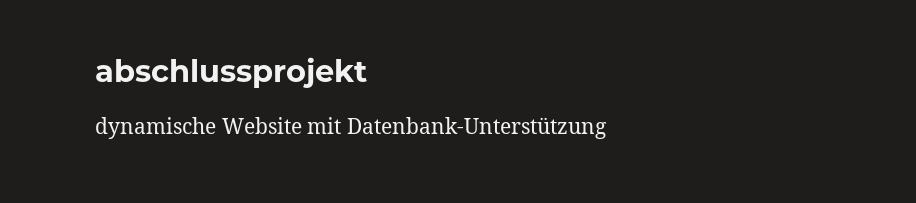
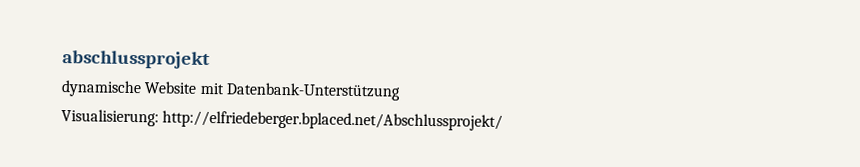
(608, 128) none -> [61,109,504,131] // Visualisierung: http://elfriedeberger.bplaced.net/Abschlussprojekt/

